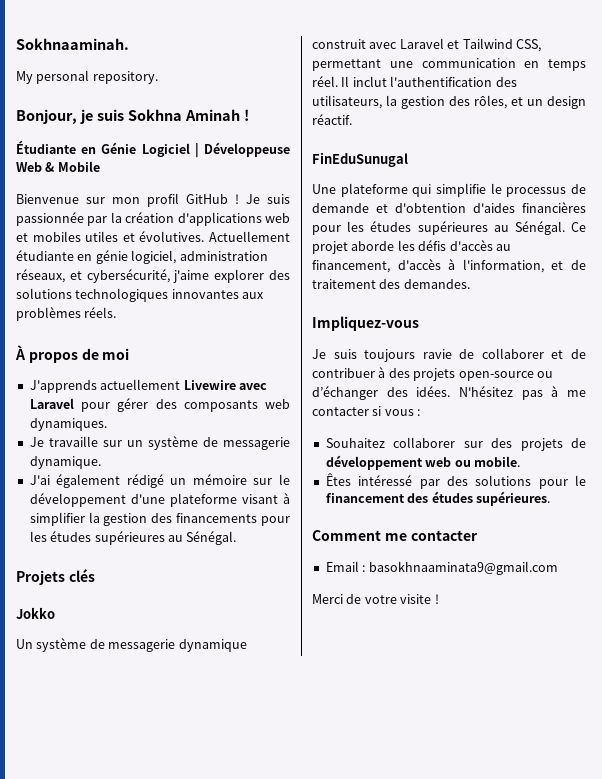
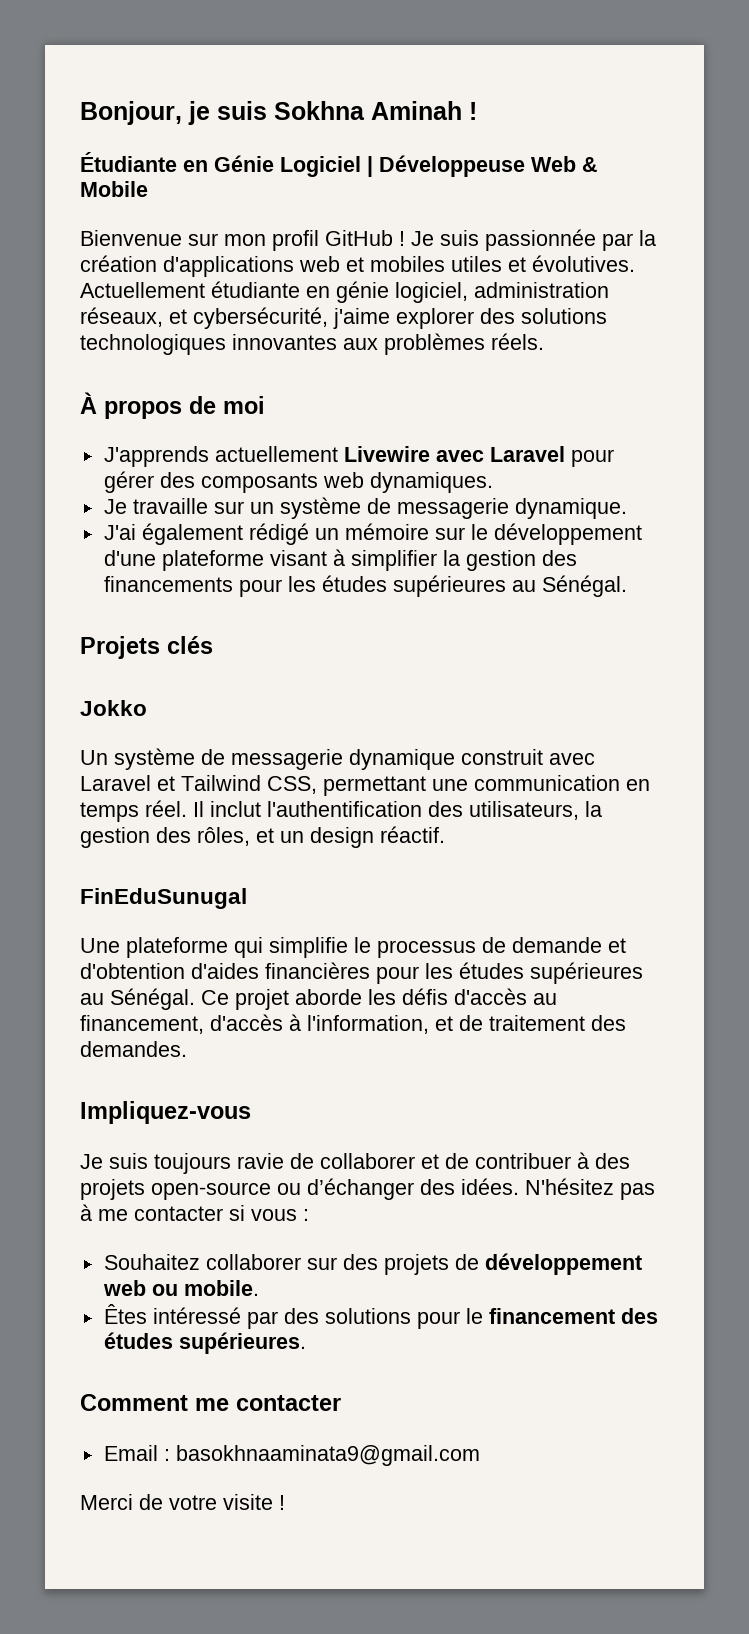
[16,38,129,50] [16,70,158,84] Sokhnaaminah. // My personal repository. // -> (80, 113) none

